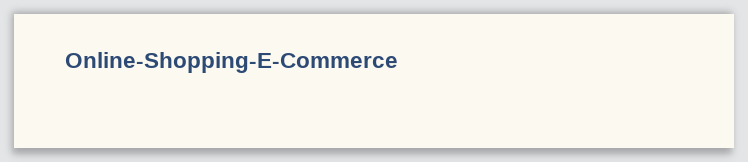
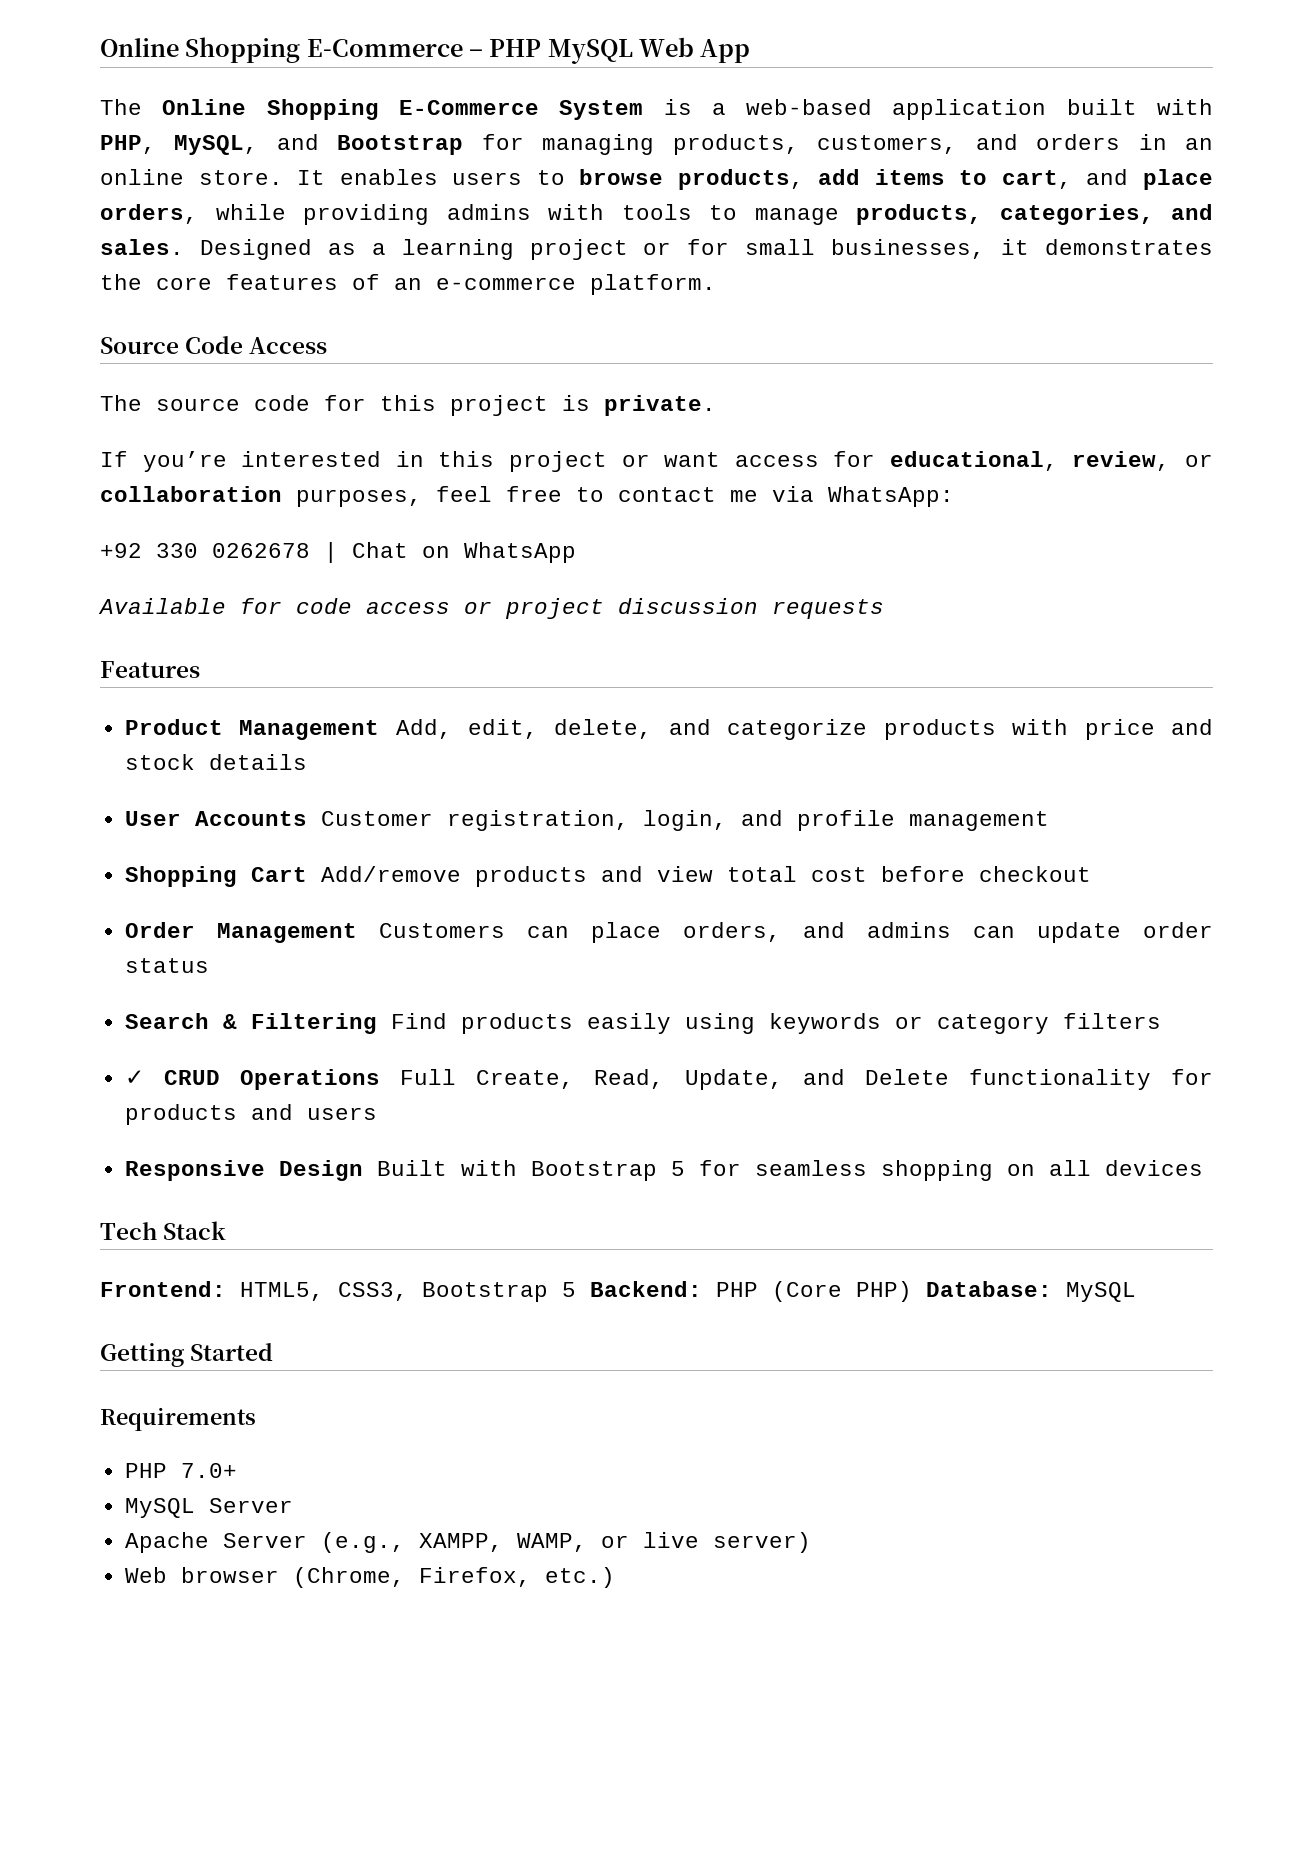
[65,52,398,73] Online-Shopping-E-Commerce -> [100,37,751,64] [100,99,1213,120] [100,134,1214,155] [100,169,1213,190] [100,204,1213,225] [100,239,1213,260] [100,274,716,295] [100,336,328,354] [100,395,716,416] [100,451,1214,472] [100,486,954,507] [100,542,576,563] [98,598,884,619] [100,661,200,678] [124,719,1213,740] [124,754,307,770] [124,810,1049,831] [124,866,1091,887] [124,922,1213,943] [124,958,209,973] [124,1013,1161,1034] [124,1069,1213,1090] [124,1104,377,1125] [124,1160,1203,1181] [100,1221,227,1240] [100,1281,1136,1302] [100,1343,274,1367] [100,1407,256,1431] [124,1463,237,1478] [124,1498,293,1518] [124,1532,811,1553] [124,1567,615,1588] Online Shopping E-Commerce – PHP MySQL Web App // The Online Shopping E-Commerce System is a web-based application built with PHP, MySQL, and Bootstrap for managing products, customers, and orders in an online store. It enables users to browse products, add items to cart, and place orders, while providing admins with tools to manage products, categories, and sales. Designed as a learning project or for small businesses, it demonstrates the core features of an e-commerce platform. // Source Code Access // The source code for this project is private. // If you’re interested in this project or want access for educational, review, or collaboration purposes, feel free to contact me via WhatsApp: // +92 330 0262678 | Chat on WhatsApp // Available for code access or project discussion requests // Features // Product Management Add, edit, delete, and categorize products with price and stock details // User Accounts Customer registration, login, and profile management // Shopping Cart Add/remove products and view total cost before checkout // Order Management Customers can place orders, and admins can update order status // Search & Filtering Find products easily using keywords or category filters // ✓ CRUD Operations Full Create, Read, Update, and Delete functionality for products and users // Responsive Design Built with Bootstrap 5 for seamless shopping on all devices // Tech Stack // Frontend: HTML5, CSS3, Bootstrap 5 Backend: PHP (Core PHP) Database: MySQL // Getting Started // Requirements // PHP 7.0+ // MySQL Server // Apache Server (e.g., XAMPP, WAMP, or live server) // Web browser (Chrome, Firefox, etc.)

